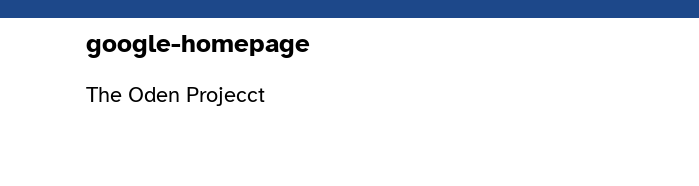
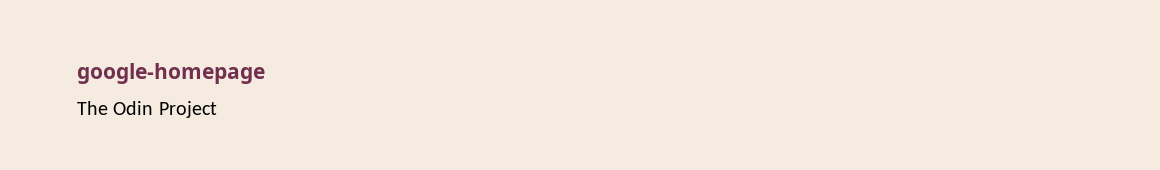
[128,87,265,106] Oden Projecct -> [113,101,217,118] Odin Project

